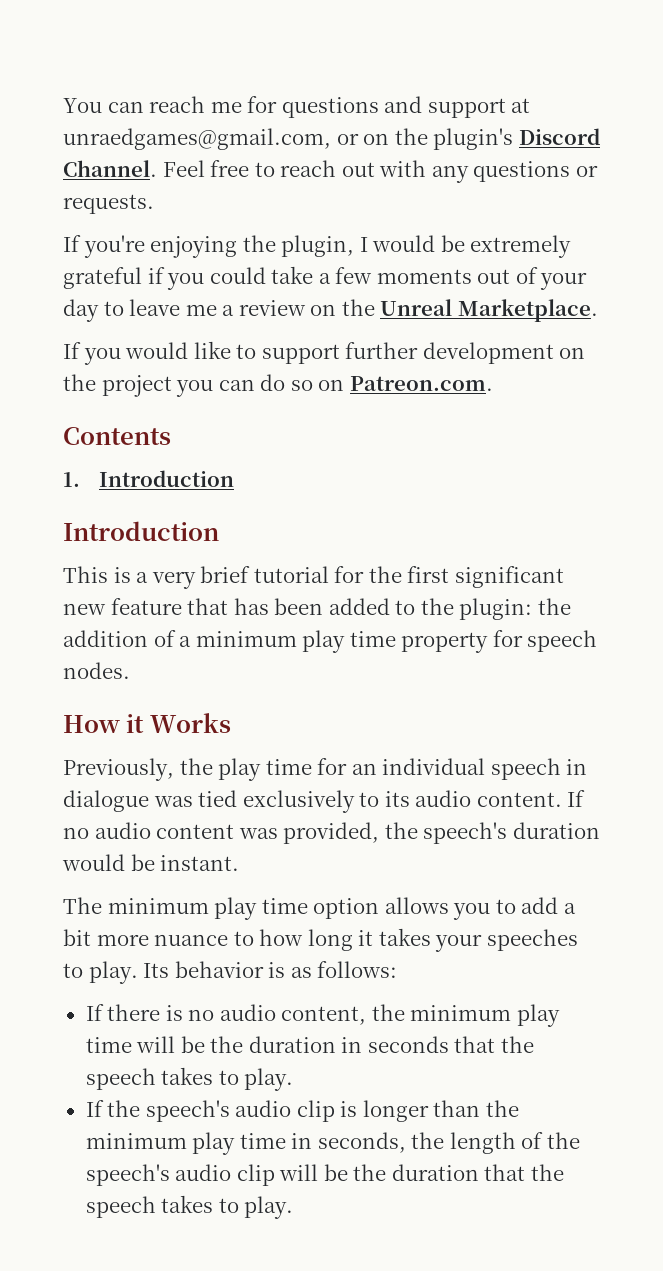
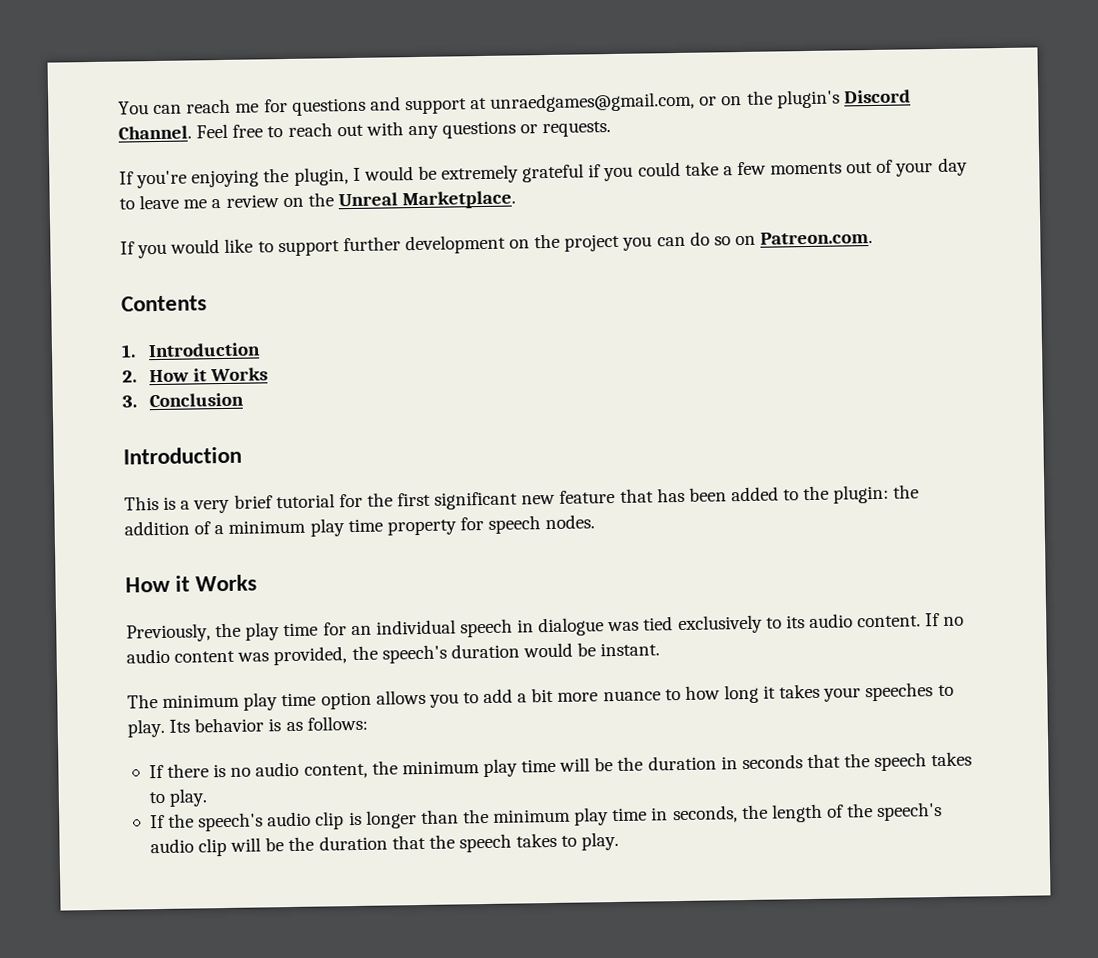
(235, 478) none -> [122,367,269,383] [122,392,245,408] // 2. How it Works // 3. Conclusion

